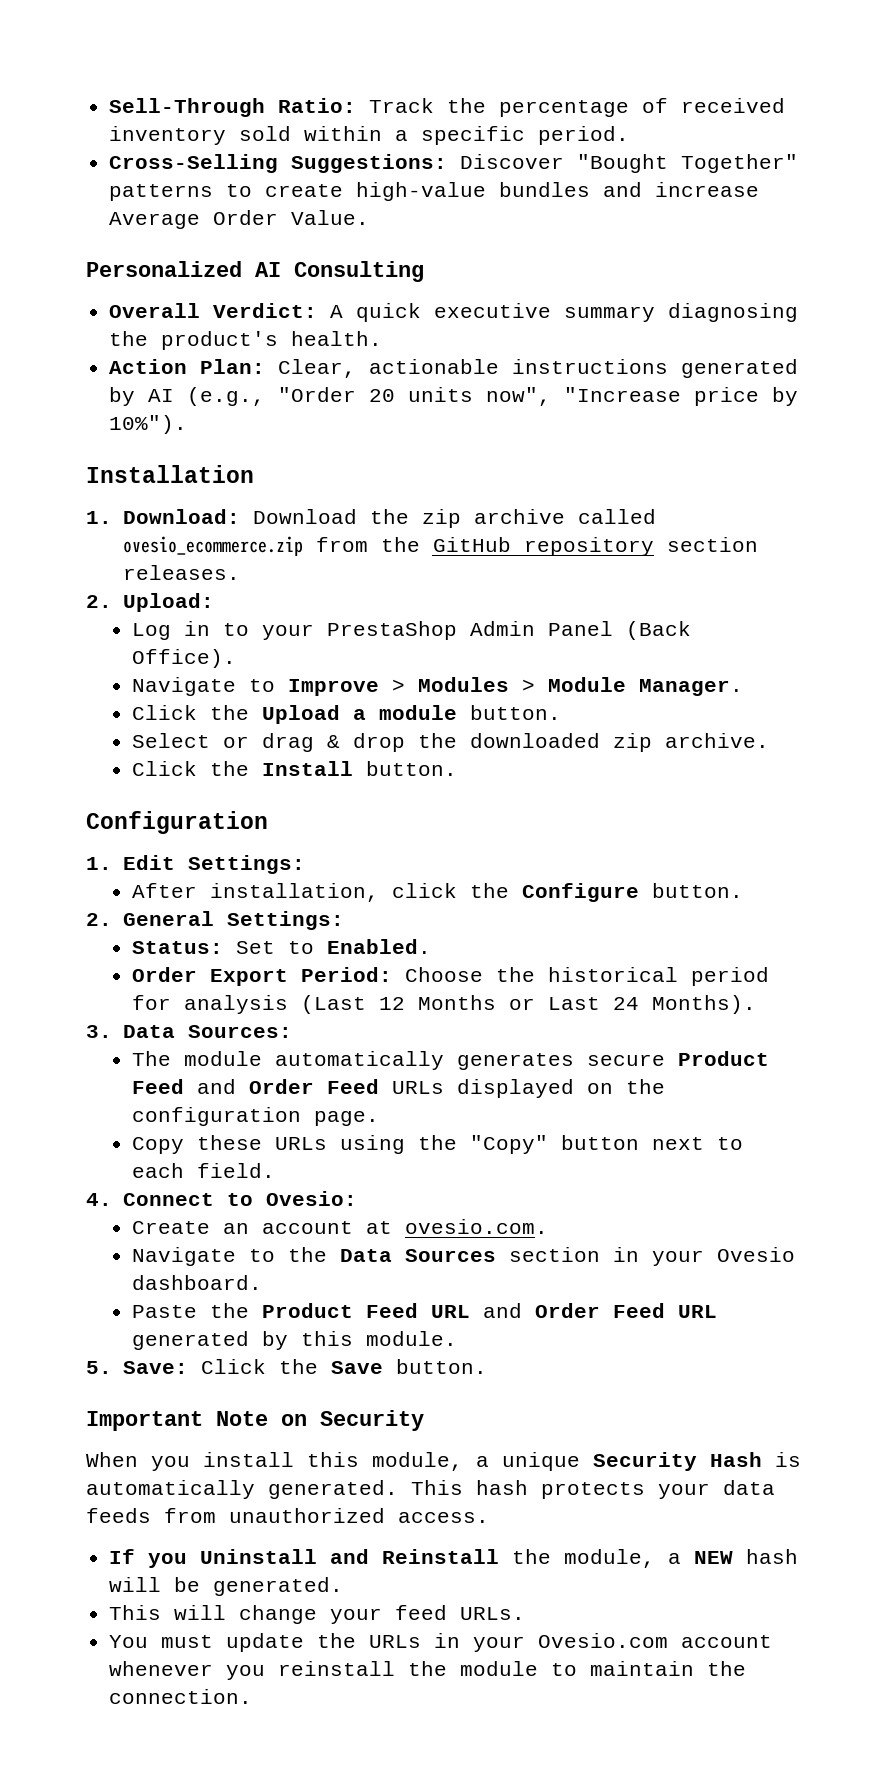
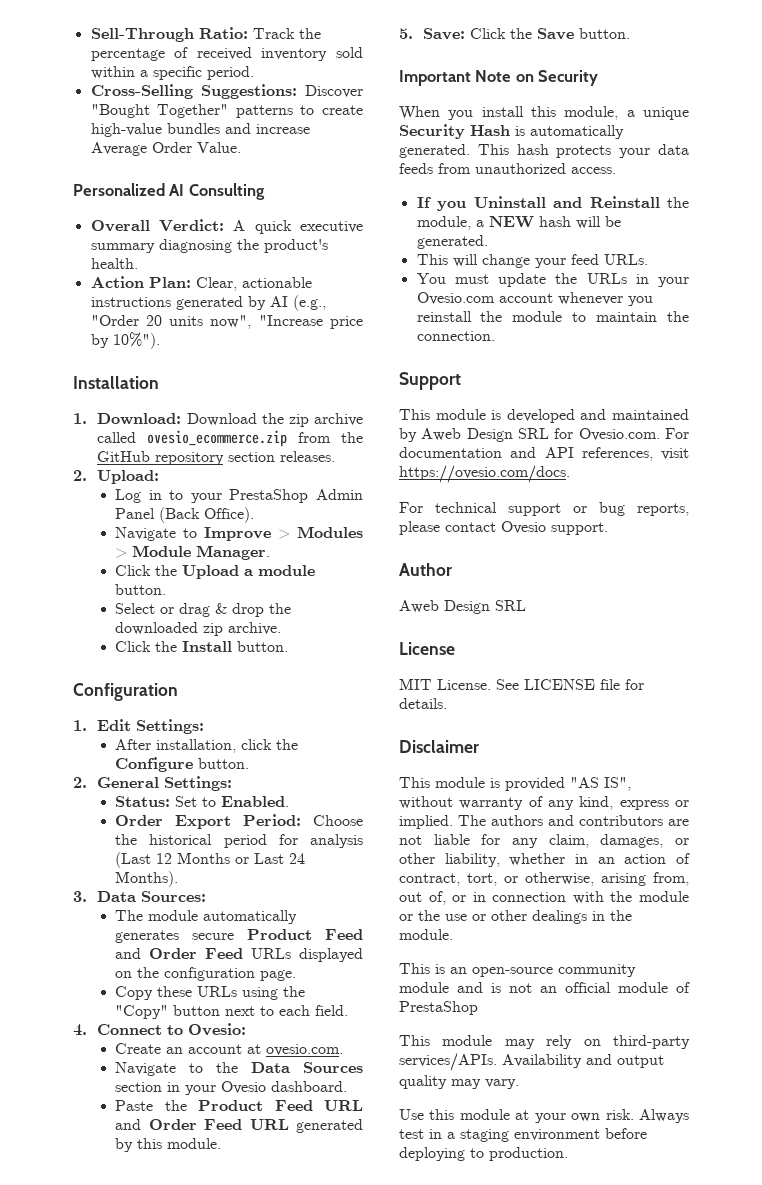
(253, 1696) none -> [399,372,461,390] [399,409,689,423] [399,428,689,442] [399,447,689,461] [399,465,570,483] [399,502,689,516] [399,521,608,535] [399,563,452,576] [399,600,526,614] [399,642,455,655] [399,678,644,690] [399,698,447,709] [399,740,479,753] [399,777,631,791] [399,796,689,810] [399,815,689,829] [399,834,689,848] [399,853,690,867] [399,872,689,886] [399,891,689,905] [399,910,632,924] [399,929,453,940] [399,963,636,977] [399,982,690,993] [399,1001,478,1015] [399,1035,690,1049] [399,1053,664,1071] [399,1075,519,1089] [399,1109,689,1123] [399,1128,647,1142] [399,1147,568,1161] // Support // This module is developed and maintained by Aweb Design SRL for Ovesio.com. For documentation and API references, visit https://ovesio.com/docs. // For technical support or bug reports, please contact Ovesio support. // Author // Aweb Design SRL // License // MIT License. See LICENSE file for details. // Disclaimer // This module is provided "AS IS", without warranty of any kind, express or implied. The authors and contributors are not liable for any claim, damages, or other liability, whether in an action of contract, tort, or otherwise, arising from, out of, or in connection with the module or the use or other dealings in the module. // This is an open-source community module and is not an official module of PrestaShop // This module may rely on third-party services/APIs. Availability and output quality may vary. // Use this module at your own risk. Always test in a staging environment before deploying to production.

